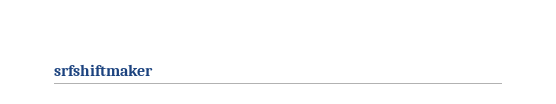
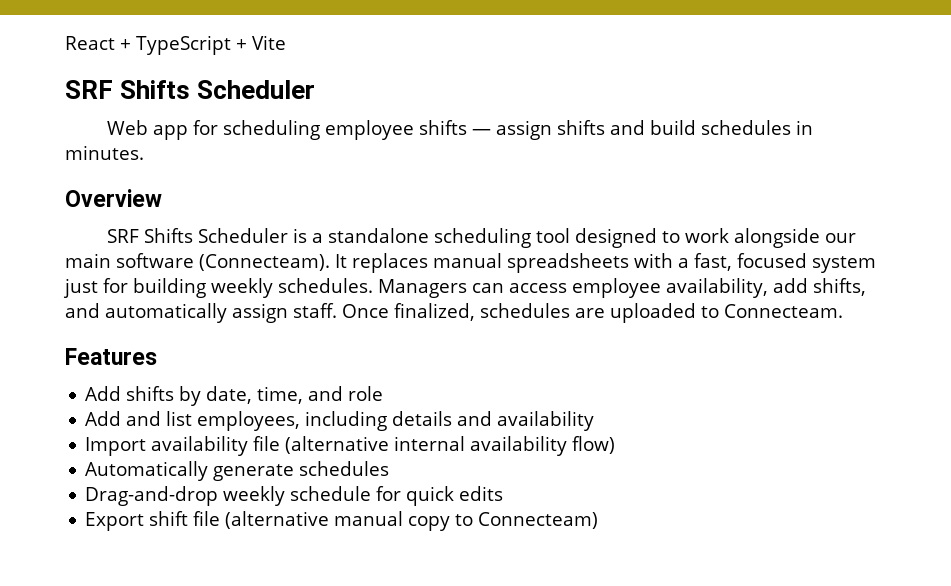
[54,64,153,76] srfshiftmaker -> [65,35,286,55] [65,80,316,99] [106,120,813,140] [65,145,144,160] [65,189,162,207] [106,228,856,248] [65,253,876,273] [63,278,866,298] [65,303,843,323] [65,348,157,365] [85,386,384,406] [85,411,595,431] [85,436,616,456] [85,461,390,481] [85,486,504,506] [85,511,599,531] React + TypeScript + Vite // SRF Shifts Scheduler // Web app for scheduling employee shifts — assign shifts and build schedules in minutes. // Overview // SRF Shifts Scheduler is a standalone scheduling tool designed to work alongside our main software (Connecteam). It replaces manual spreadsheets with a fast, focused system just for building weekly schedules. Managers can access employee availability, add shifts, and automatically assign staff. Once finalized, schedules are uploaded to Connecteam. // Features // Add shifts by date, time, and role // Add and list employees, including details and availability // Import availability file (alternative internal availability flow) // Automatically generate schedules // Drag-and-drop weekly schedule for quick edits // Export shift file (alternative manual copy to Connecteam)

